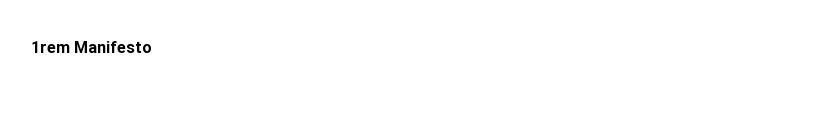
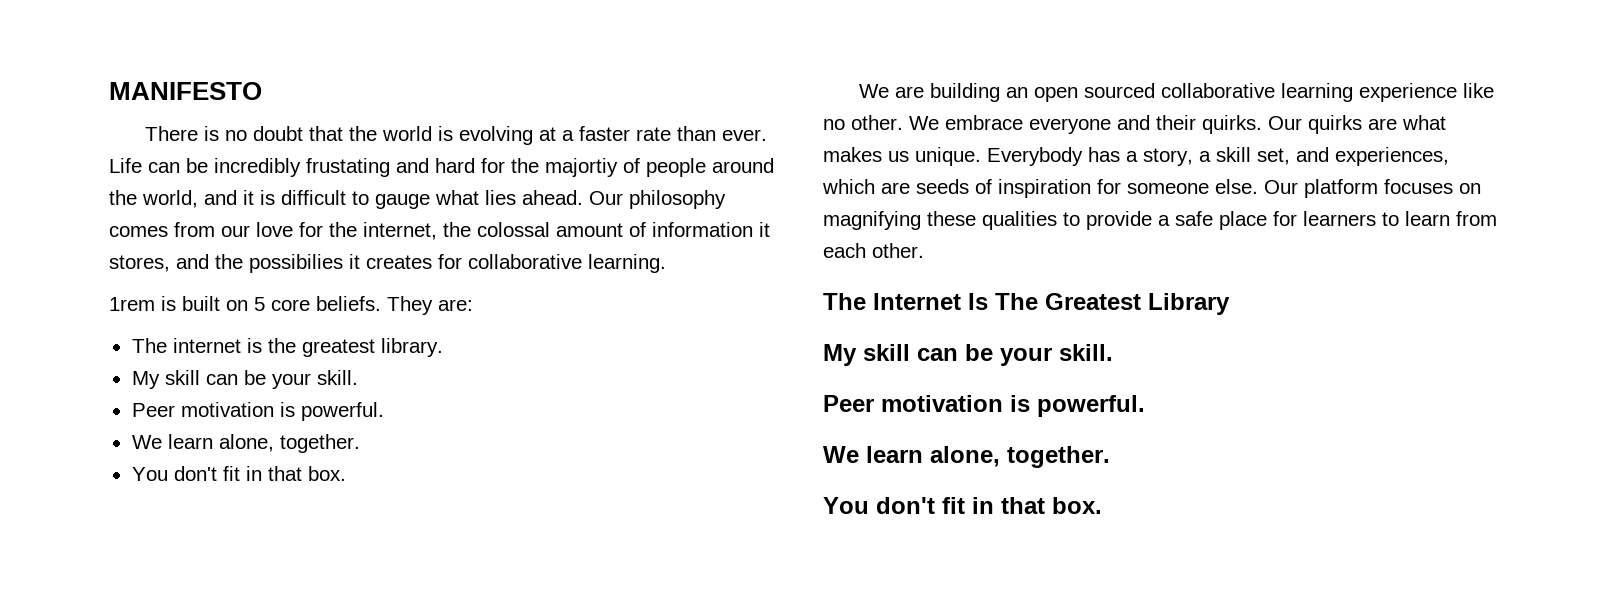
[31,41,153,53] 1rem Manifesto -> [109,82,262,100] [145,126,768,145] [109,158,774,177] [109,190,726,209] [109,222,770,240] [109,254,666,273] [109,296,473,315] [131,338,443,357] [131,370,358,389] [131,402,384,421] [131,434,360,453] [131,466,346,481] [859,83,1495,102] [823,115,1446,134] [823,147,1449,166] [822,179,1481,198] [823,211,1497,230] [823,243,924,258] [823,293,1230,315] [823,344,1113,366] [823,395,1145,417] [823,446,1110,468] [823,497,1102,514] MANIFESTO // There is no doubt that the world is evolving at a faster rate than ever. Life can be incredibly frustating and hard for the majortiy of people around the world, and it is difficult to gauge what lies ahead. Our philosophy comes from our love for the internet, the colossal amount of information it stores, and the possibilies it creates for collaborative learning. // 1rem is built on 5 core beliefs. They are: // The internet is the greatest library. // My skill can be your skill. // Peer motivation is powerful. // We learn alone, together. // You don't fit in that box. // We are building an open sourced collaborative learning experience like no other. We embrace everyone and their quirks. Our quirks are what makes us unique. Everybody has a story, a skill set, and experiences, which are seeds of inspiration for someone else. Our platform focuses on magnifying these qualities to provide a safe place for learners to learn from each other. // The Internet Is The Greatest Library // My skill can be your skill. // Peer motivation is powerful. // We learn alone, together. // You don't fit in that box.

